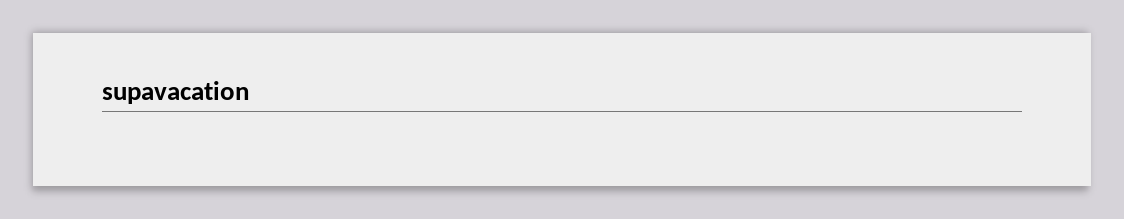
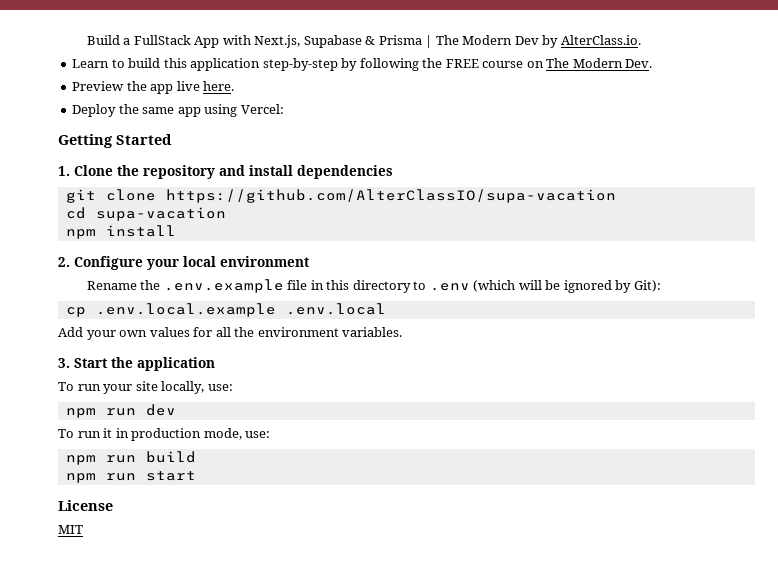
[102,81,249,104] supavacation -> [86,35,641,48] [72,58,653,71] [72,81,235,94] [72,104,284,117] [58,134,172,148] [58,165,393,179] [65,189,616,203] [65,207,226,221] [65,225,176,239] [58,256,310,270] [86,279,661,293] [65,303,386,317] [58,327,403,340] [58,357,215,371] [58,381,233,394] [65,404,176,418] [58,428,271,441] [65,451,196,465] [65,471,196,483] [58,500,113,511] [58,525,83,534] Build a FullStack App with Next.js, Supabase & Prisma | The Modern Dev by AlterClass.io. // Learn to build this application step-by-step by following the FREE course on The Modern Dev. // Preview the app live here. // Deploy the same app using Vercel: // Getting Started // 1. Clone the repository and install dependencies // git clone https://github.com/AlterClassIO/supa-vacation // cd supa-vacation // npm install // 2. Configure your local environment // Rename the .env.example file in this directory to .env (which will be ignored by Git): // cp .env.local.example .env.local // Add your own values for all the environment variables. // 3. Start the application // To run your site locally, use: // npm run dev // To run it in production mode, use: // npm run build // npm run start // License // MIT

